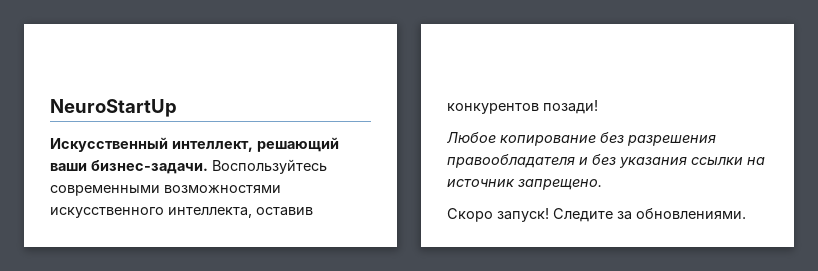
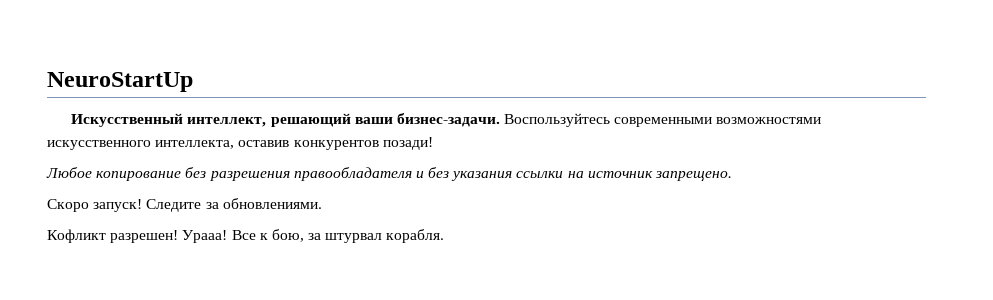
(746, 213) none -> [47,229,445,243] // Кофликт разрешен! Урааа! Все к бою, за штурвал корабля.

